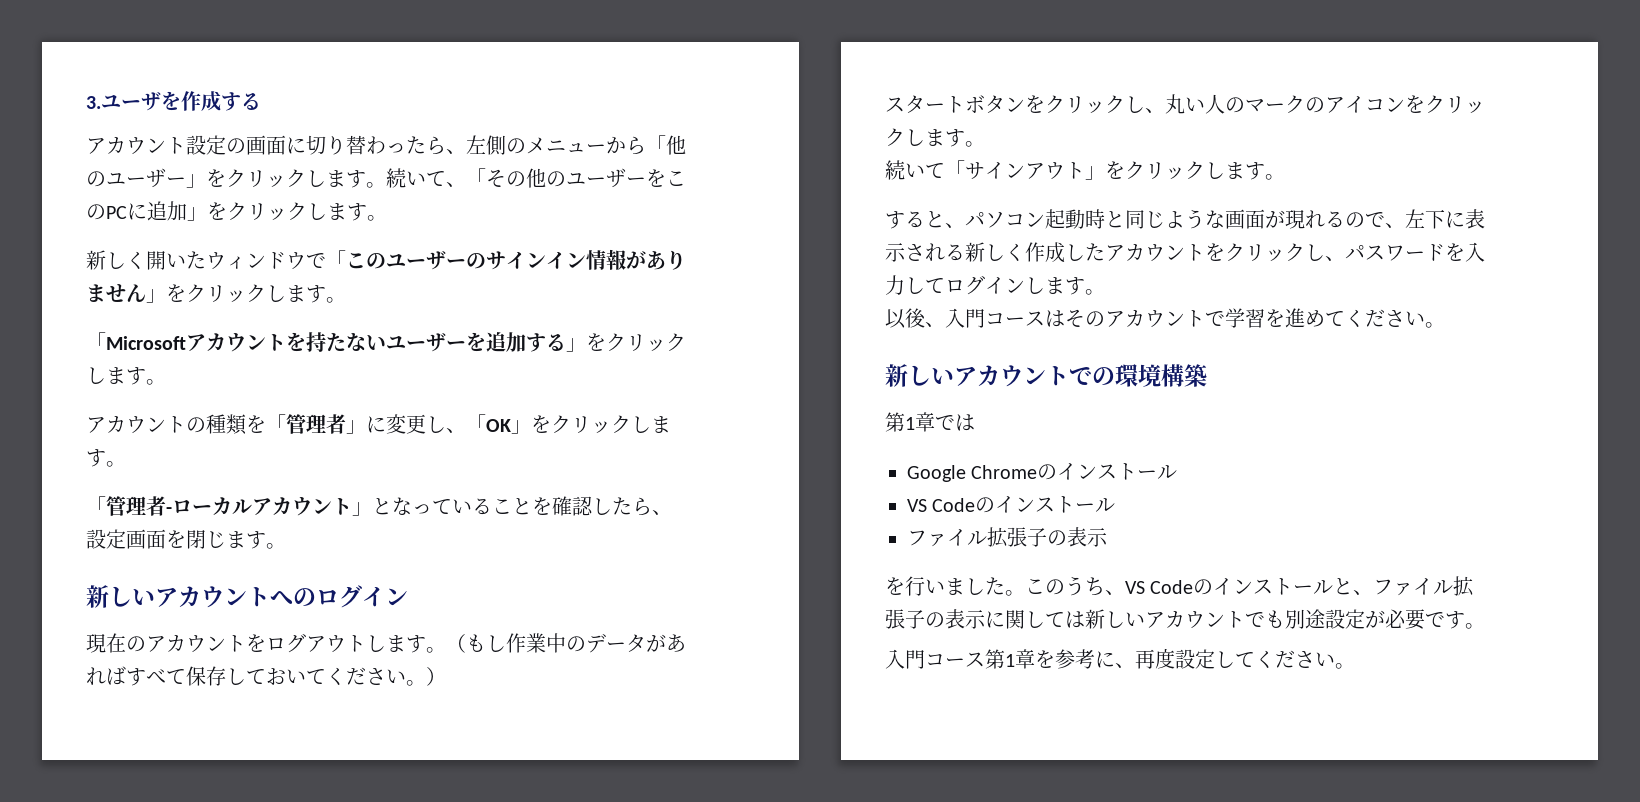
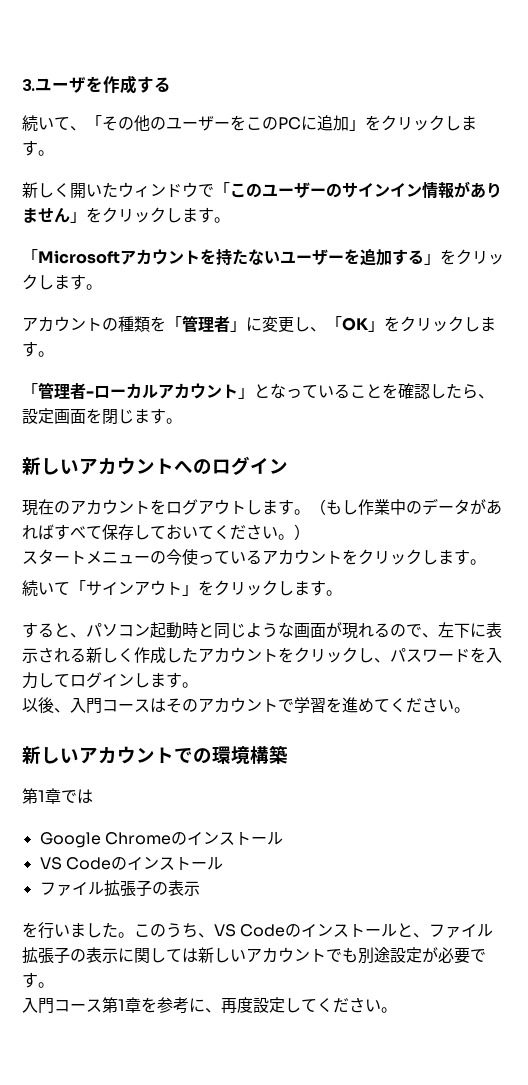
[86,135,686,155] [86,168,386,188] アカウント設定の画面に切り替わったら、左側のメニューから「他のユーザー」をクリックします。 -> (171, 84) none
[965,94,1405,114] ボタンをクリックし、丸い人のマークのアイコン -> [86,549,342,565] メニューの今使っているアカウント

